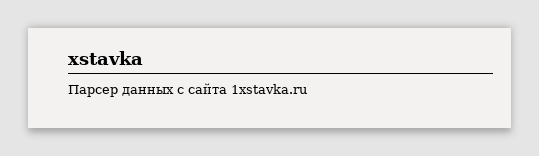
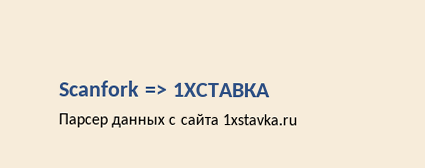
[68,51,143,65] xstavka -> [58,80,271,98] Scanfork => 1XСТАВКА

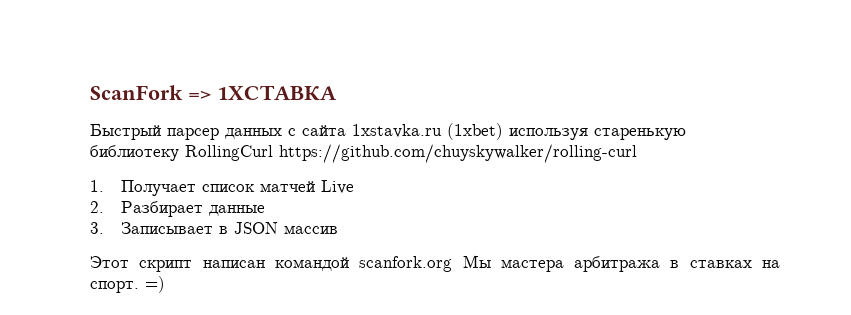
[58,80,140,97] Scanfork -> [90,85,183,100] ScanFork
[58,113,108,128] Парсер -> [90,124,219,140] Быстрый парсер
(297, 120) none -> [447,123,686,140] [90,144,637,163] [90,180,354,196] [90,201,265,217] [90,222,338,234] [90,255,780,272] [90,276,165,293] (1xbet) используя старенькую библиотеку RollingCurl https://github.com/chuyskywalker/rolling-curl // 1. Получает список матчей Live // 2. Разбирает данные // 3. Записывает в JSON массив // Этот скрипт написан командой scanfork.org Мы мастера арбитража в ставках на спорт. =)

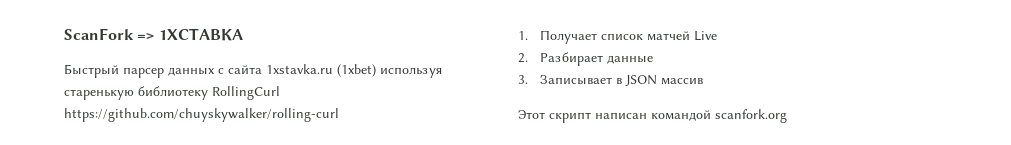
[462,255,780,272] [90,276,165,293] Мы мастера арбитража в ставках на спорт. =) -> (787, 116) none

